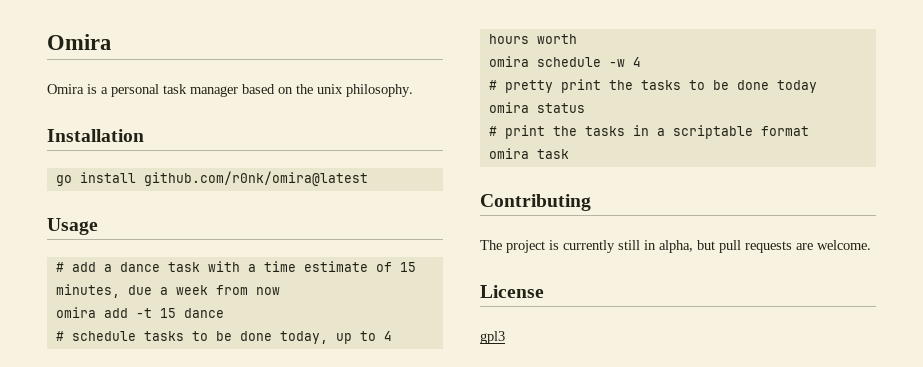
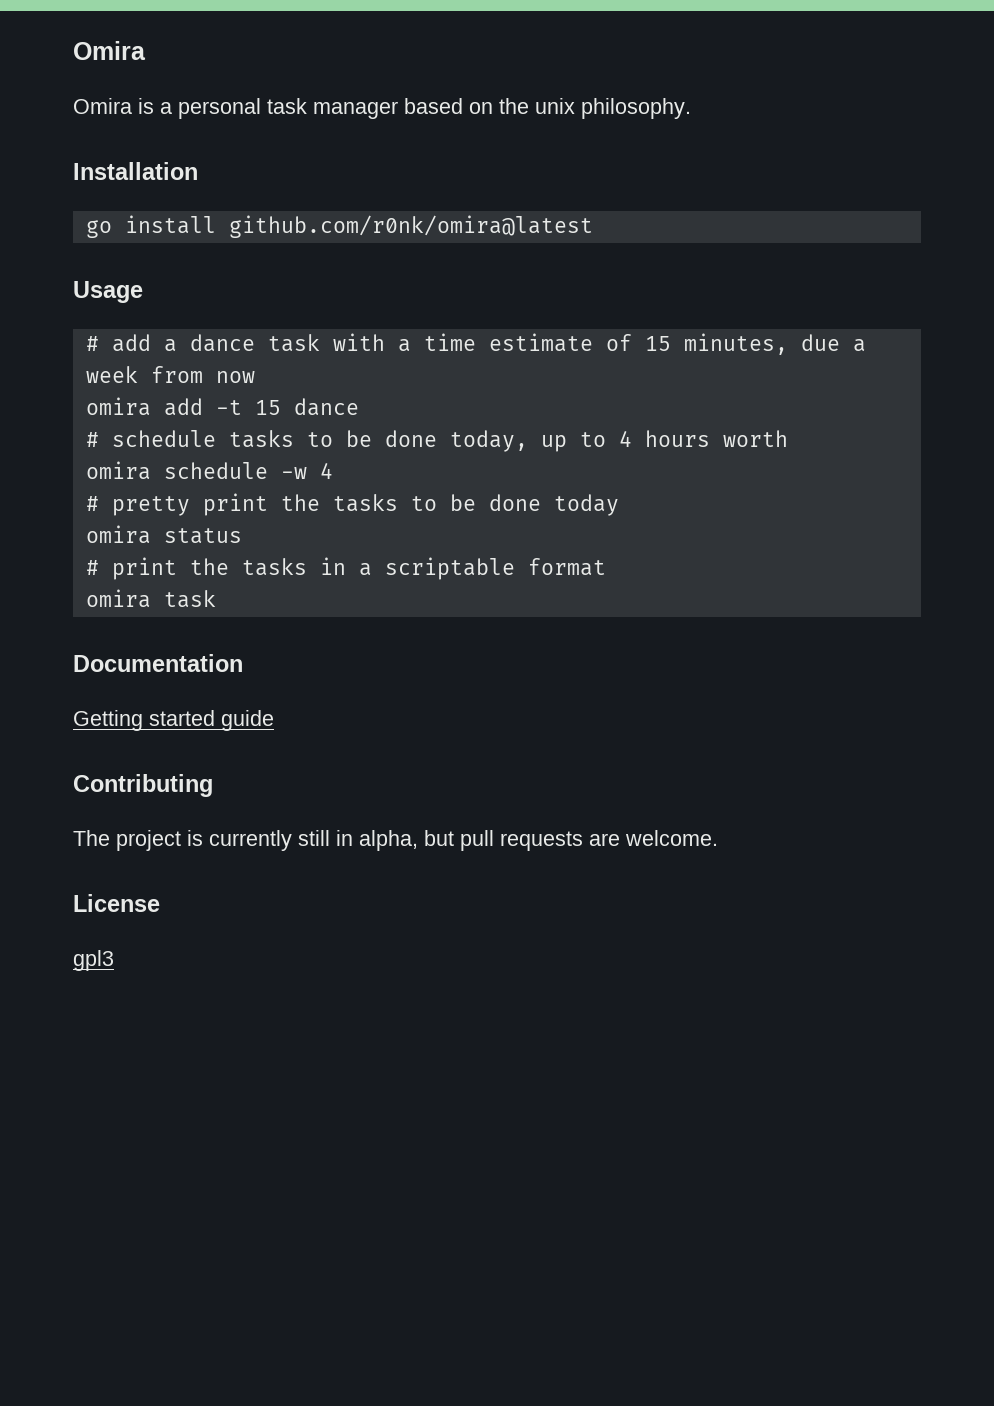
(569, 154) none -> [73,654,243,672] [73,710,274,731] // Documentation // Getting started guide

